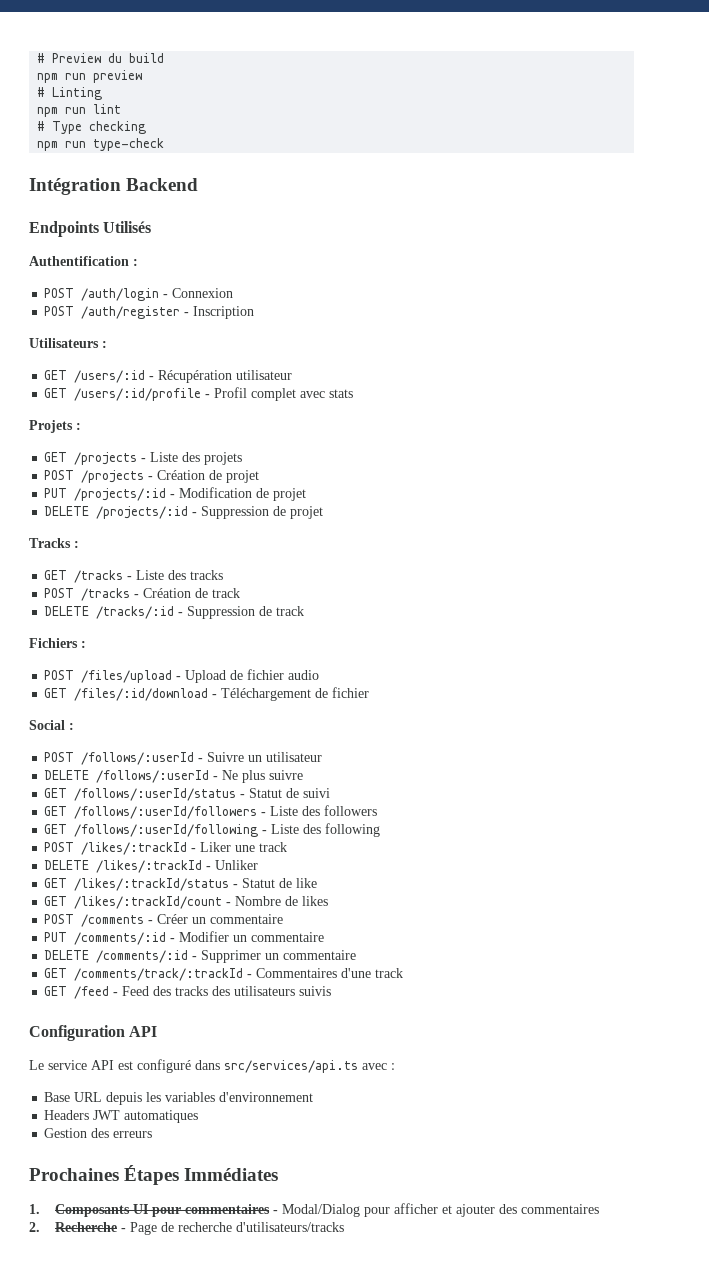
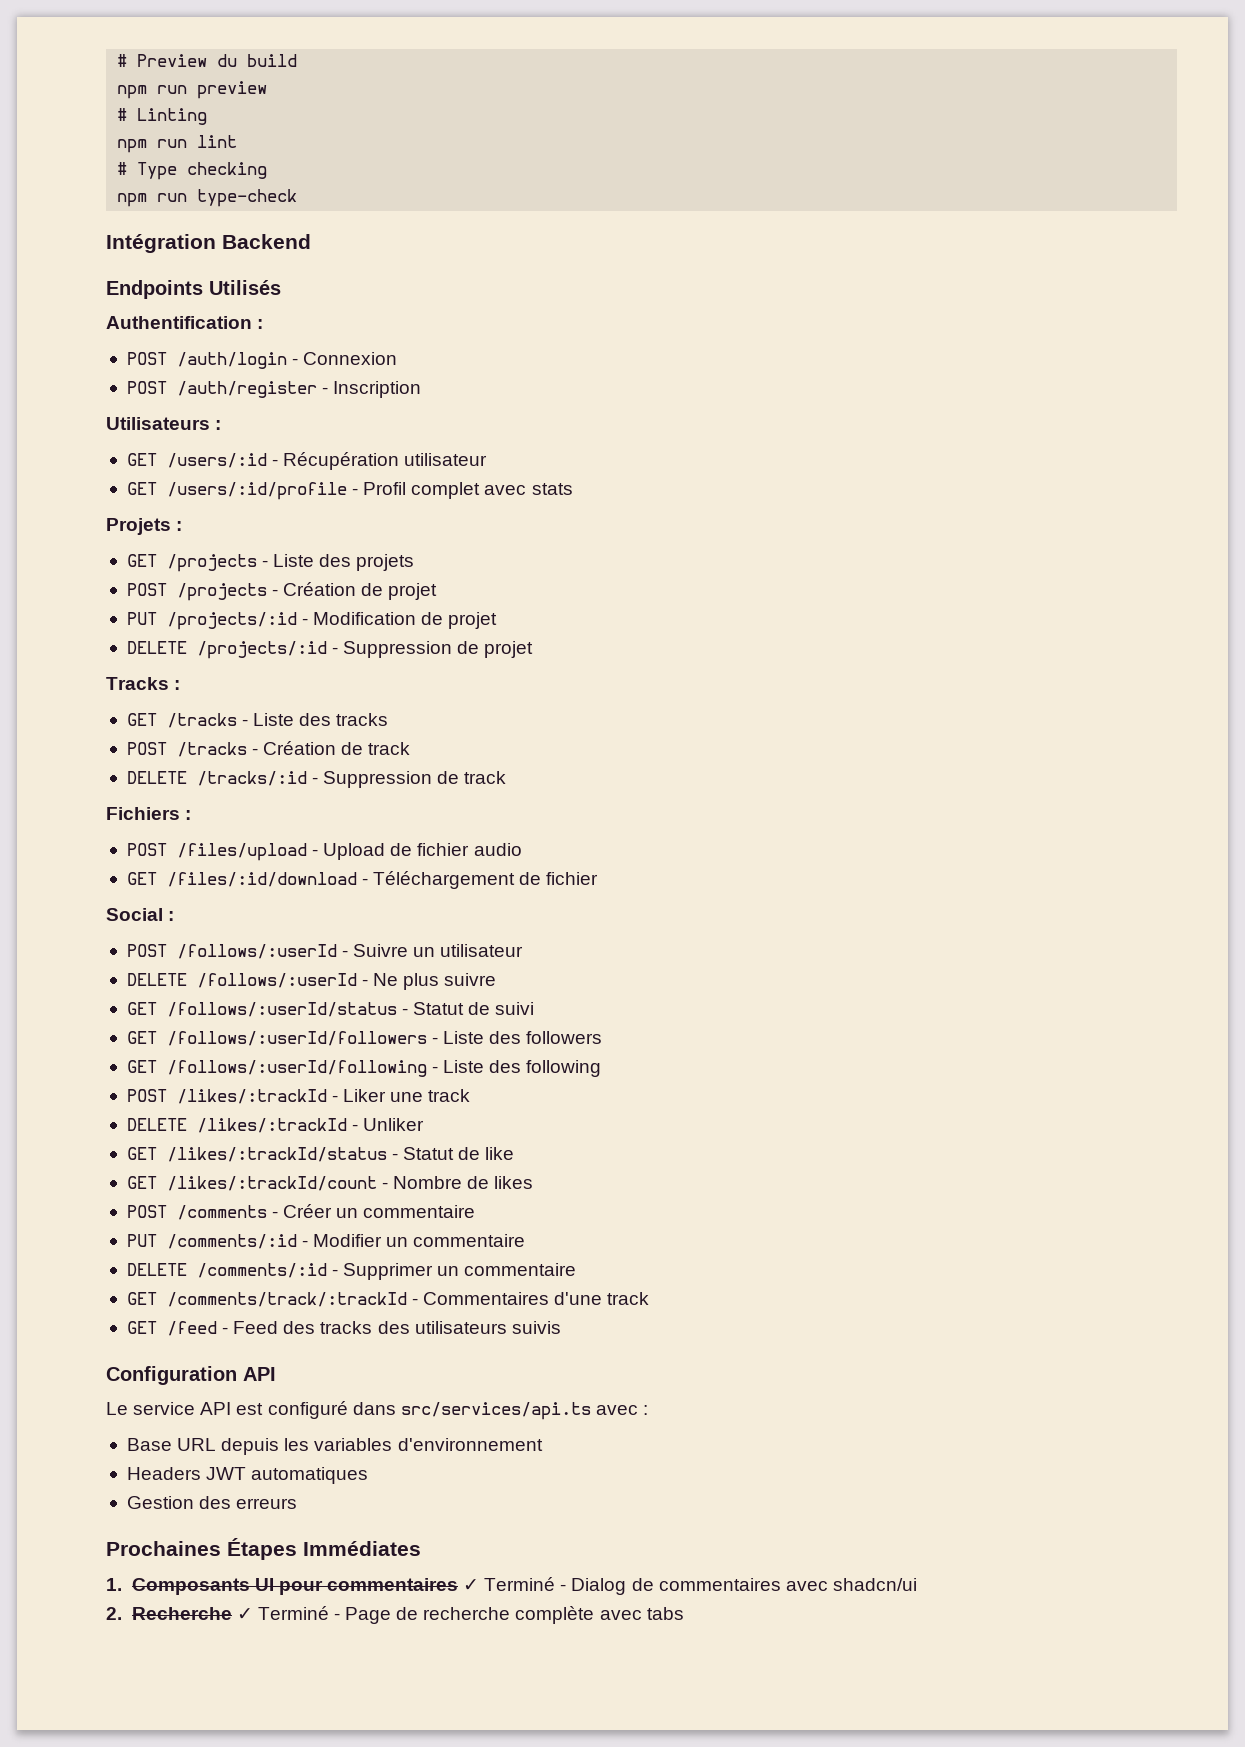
[273,1203,600,1217] - Modal/Dialog pour afficher et ajouter des commentaires -> [463,1577,917,1595] ✓ Terminé - Dialog de commentaires avec shadcn/ui
(118, 1227) none -> [236,1606,329,1620] ✓ Terminé
[236,1222,345,1232] d'utilisateurs/tracks -> [515,1606,684,1624] complète avec tabs

